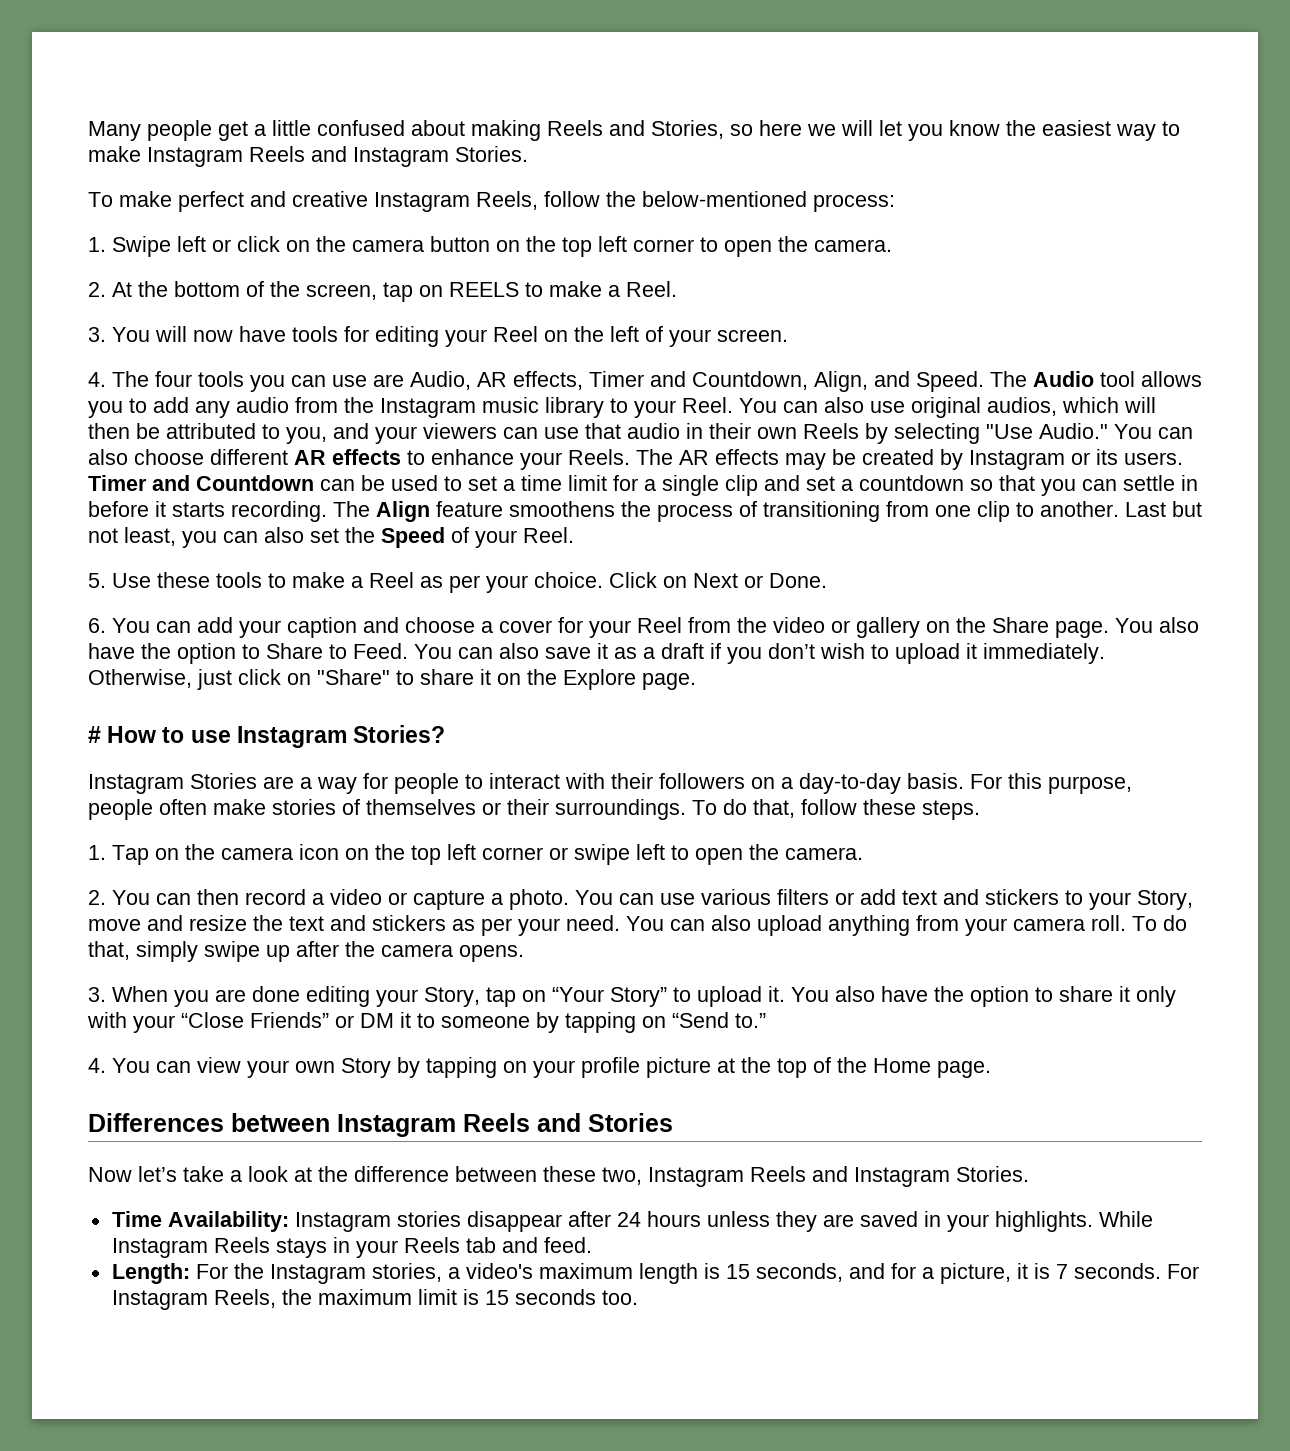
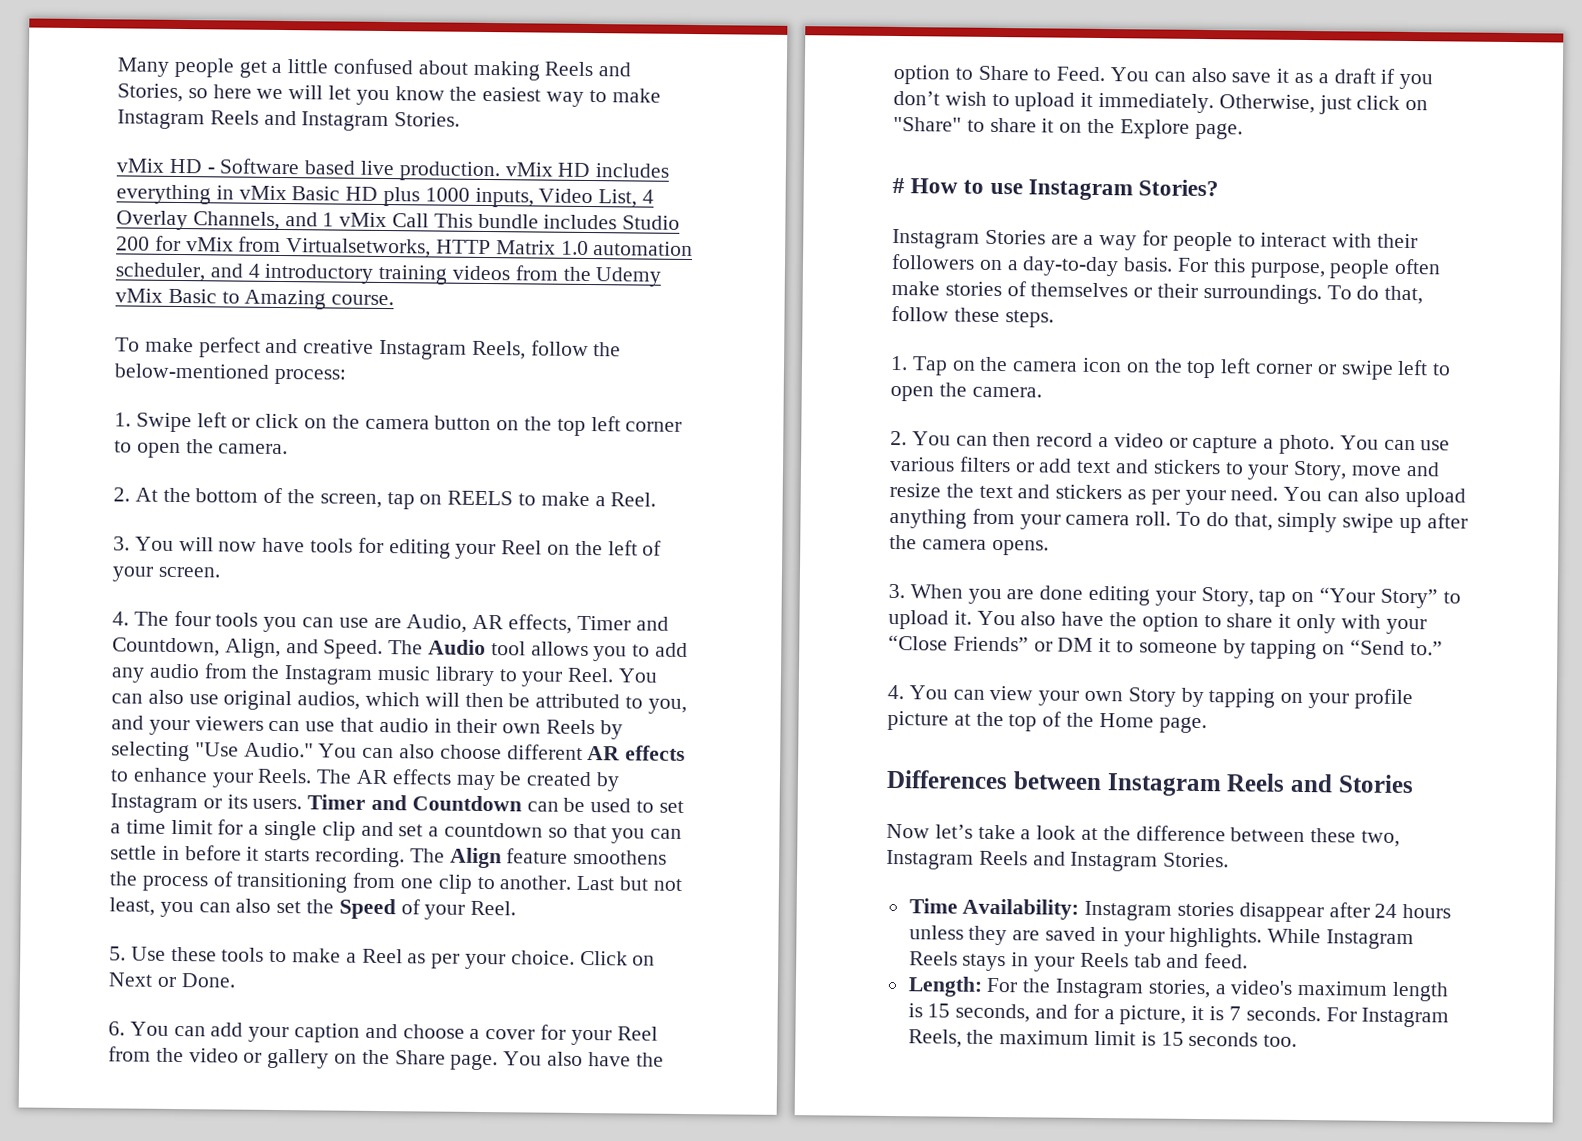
(528, 154) none -> [116,158,670,182] [116,184,655,208] [116,210,681,231] [116,235,694,258] [115,262,662,287] [115,288,395,310] // vMix HD - Software based live production. vMix HD includes everything in vMix Basic HD plus 1000 inputs, Video List, 4 Overlay Channels, and 1 vMix Call This bundle includes Studio 200 for vMix from Virtualsetworks, HTTP Matrix 1.0 automation scheduler, and 4 introductory training videos from the Udemy vMix Basic to Amazing course.

